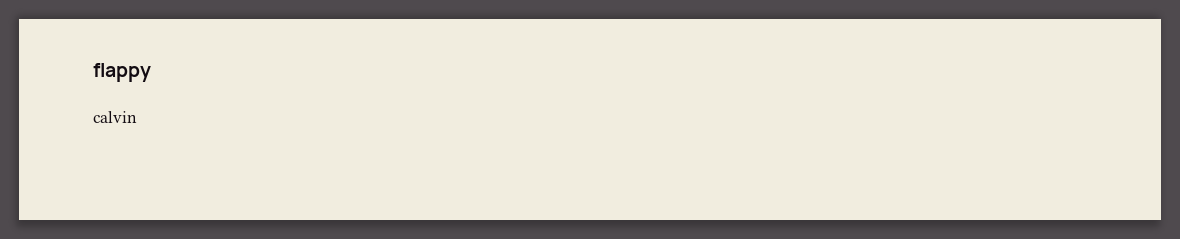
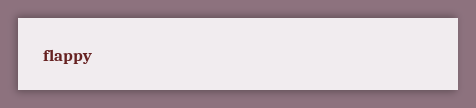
[93,111,137,123] // calvin -> (92, 56) none

